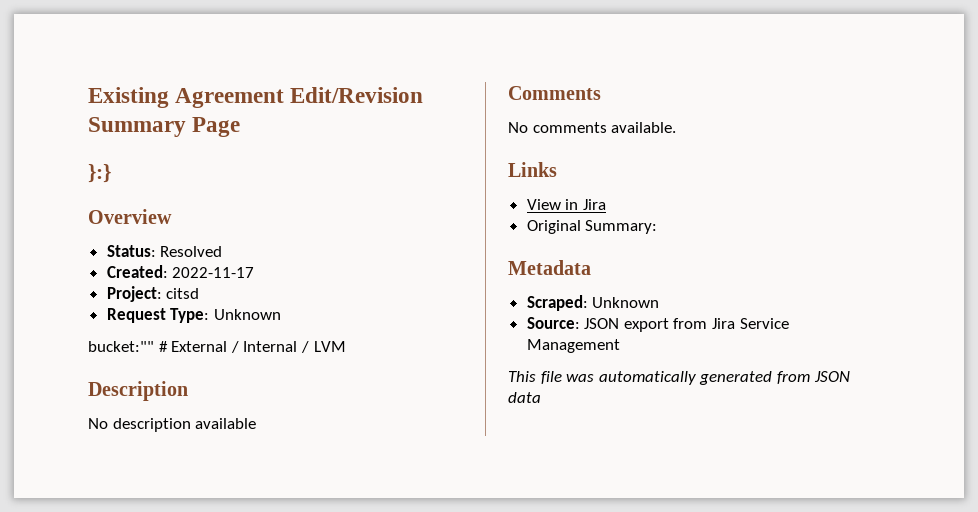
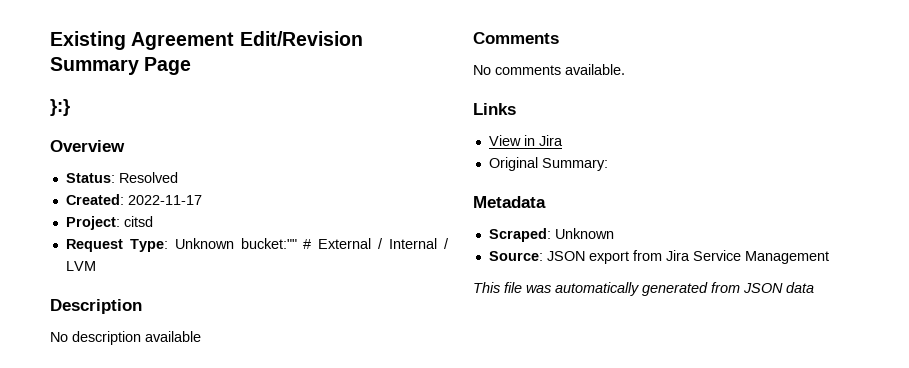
(281, 314) // -> (234, 243) none

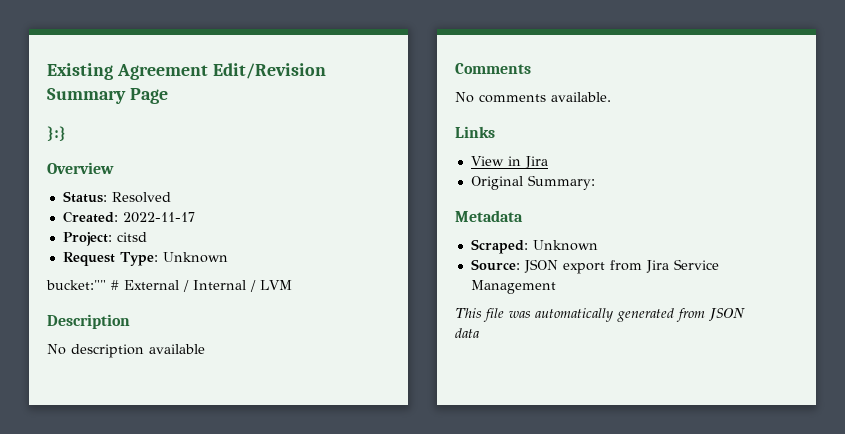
(234, 243) none -> (228, 257) //

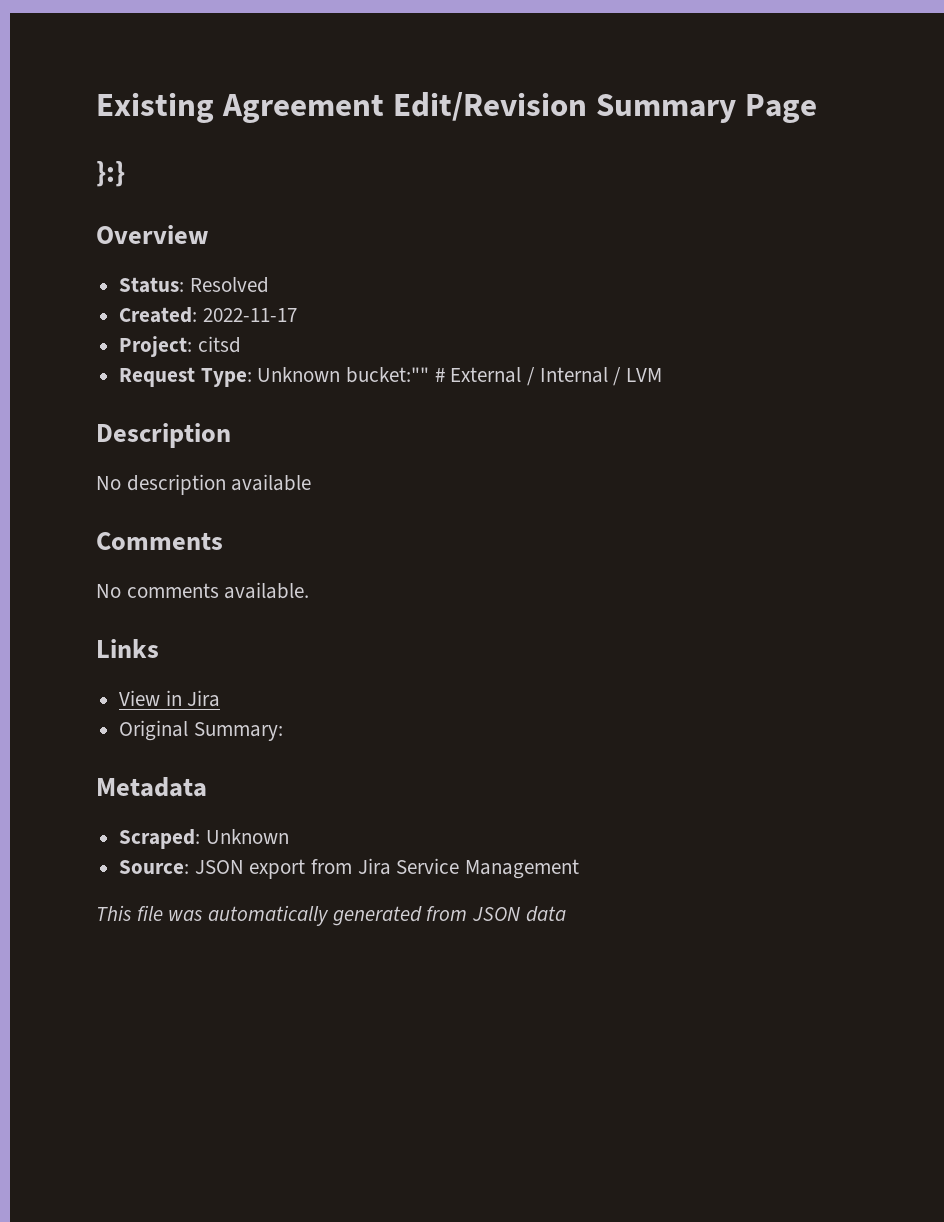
(228, 257) // -> (341, 374) none

